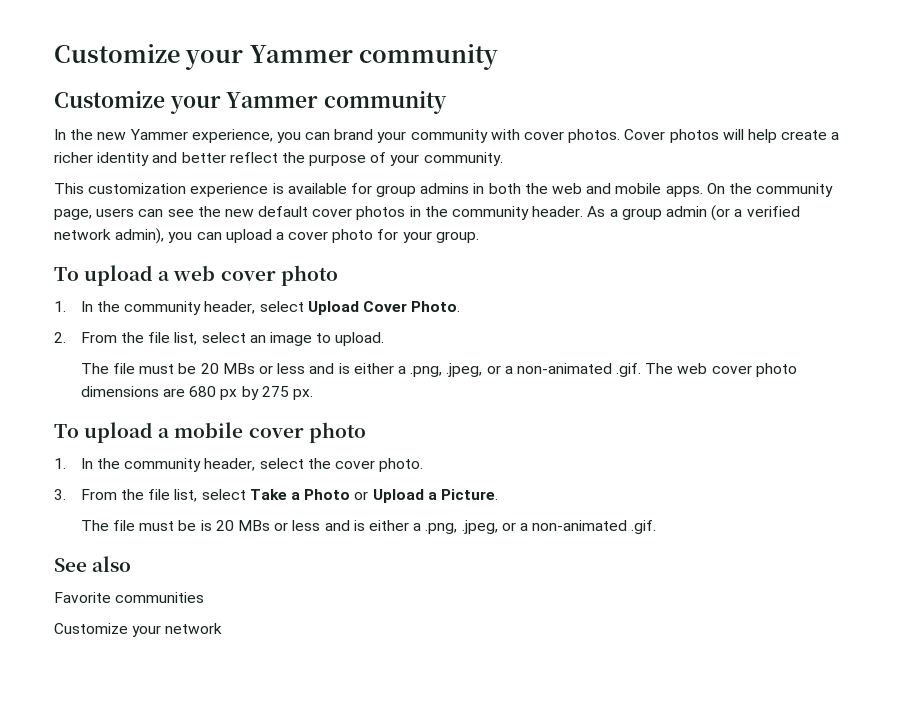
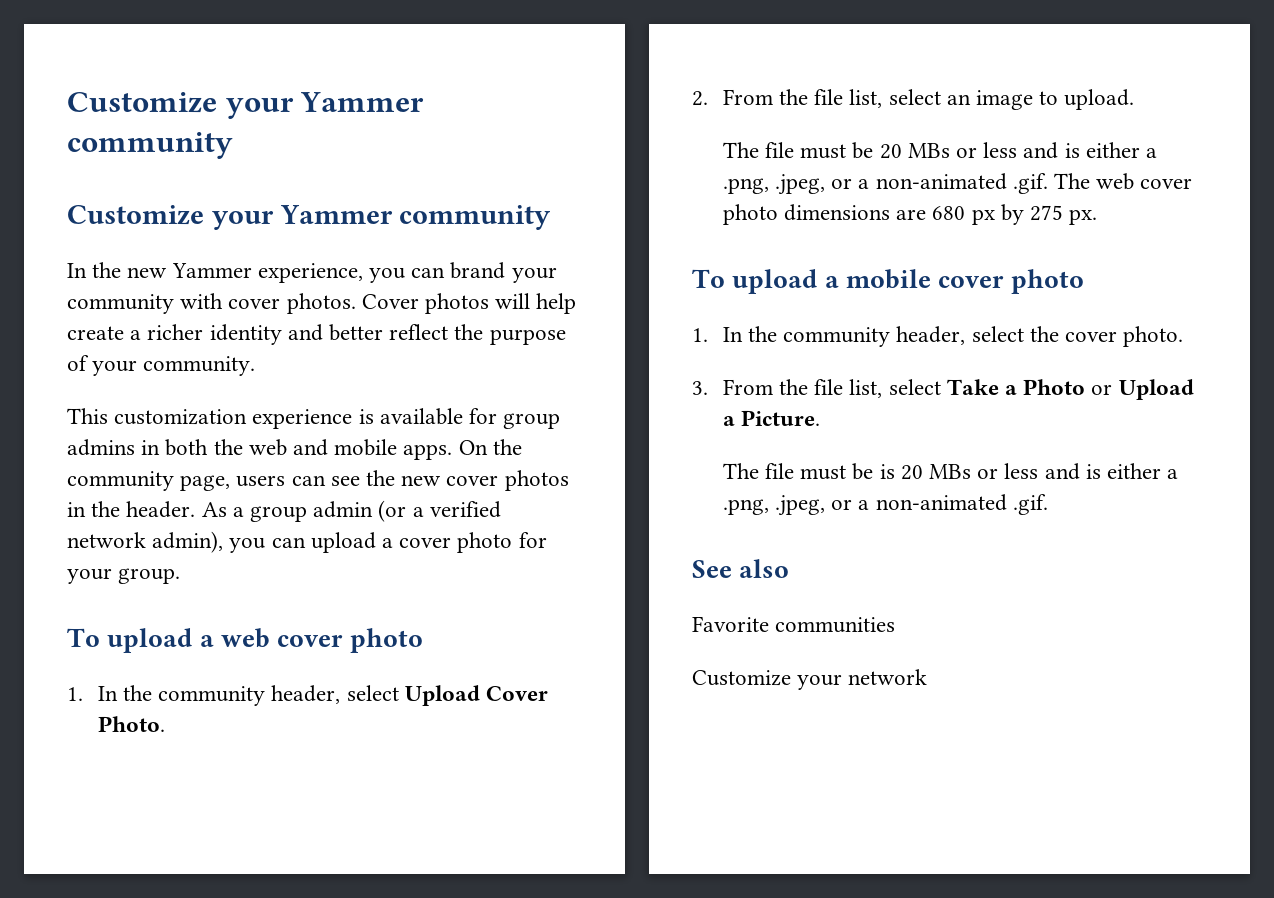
[258,206,309,217] default -> (442, 480) none
[452,206,530,220] community -> (121, 509) none

